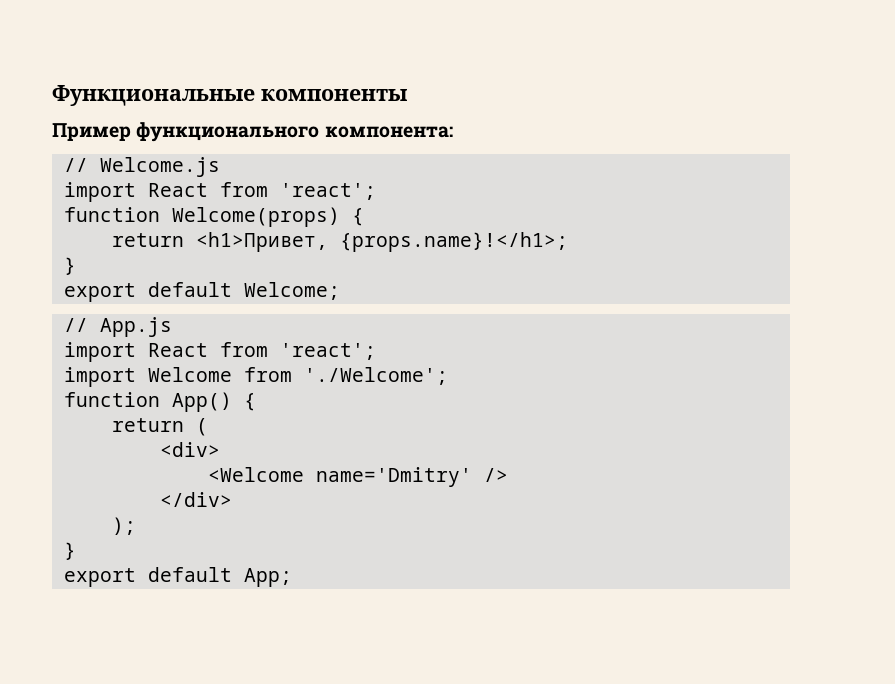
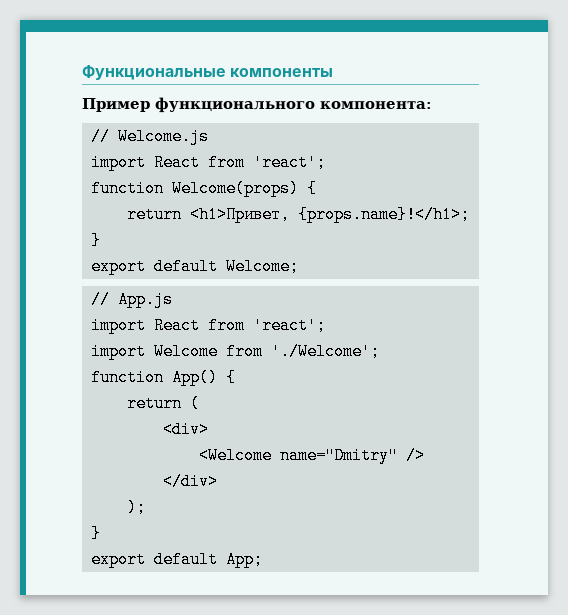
[315,467,472,487] name='Dmitry' -> [279,447,398,464] name="Dmitry"

